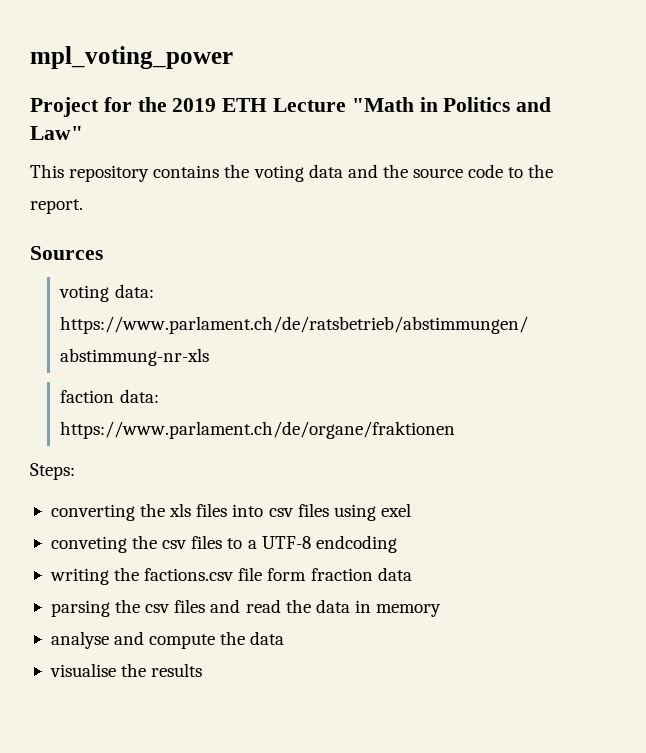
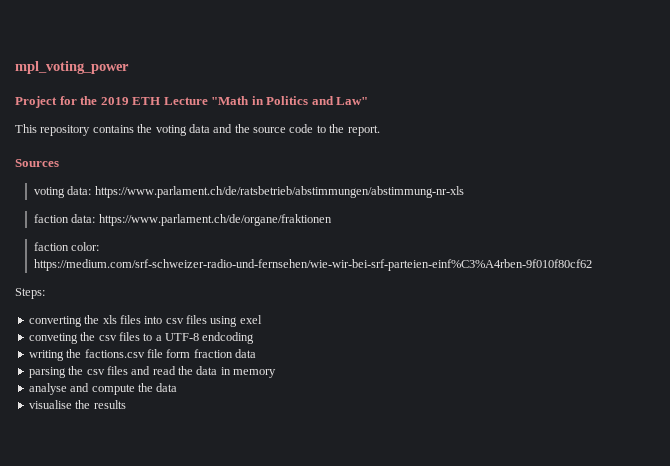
(456, 430) none -> [33,242,100,251] [33,259,592,271] // faction color: https://medium.com/srf-schweizer-radio-und-fernsehen/wie-wir-bei-srf-parteien-einf%C3%A4rben-9f010f80cf62

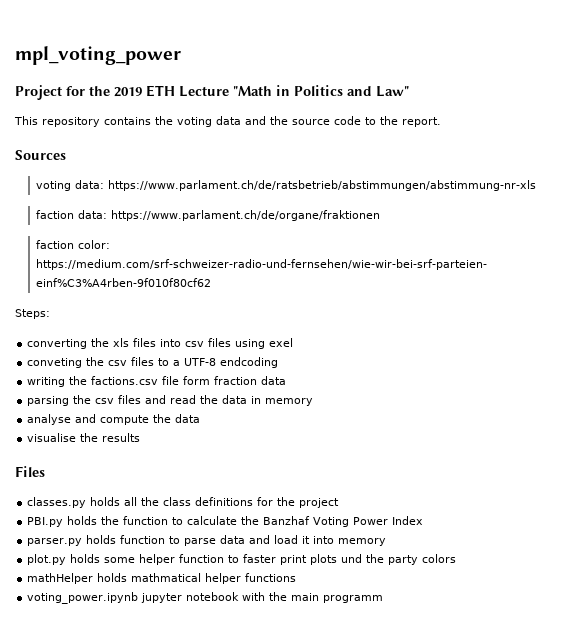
(126, 404) none -> [15,466,45,477] [27,497,340,508] [27,516,424,527] [27,535,387,546] [27,554,457,565] [27,573,297,584] [27,592,384,604] // Files // classes.py holds all the class definitions for the project // PBI.py holds the function to calculate the Banzhaf Voting Power Index // parser.py holds function to parse data and load it into memory // plot.py holds some helper function to faster print plots und the party colors // mathHelper holds mathmatical helper functions // voting_power.ipynb jupyter notebook with the main programm

